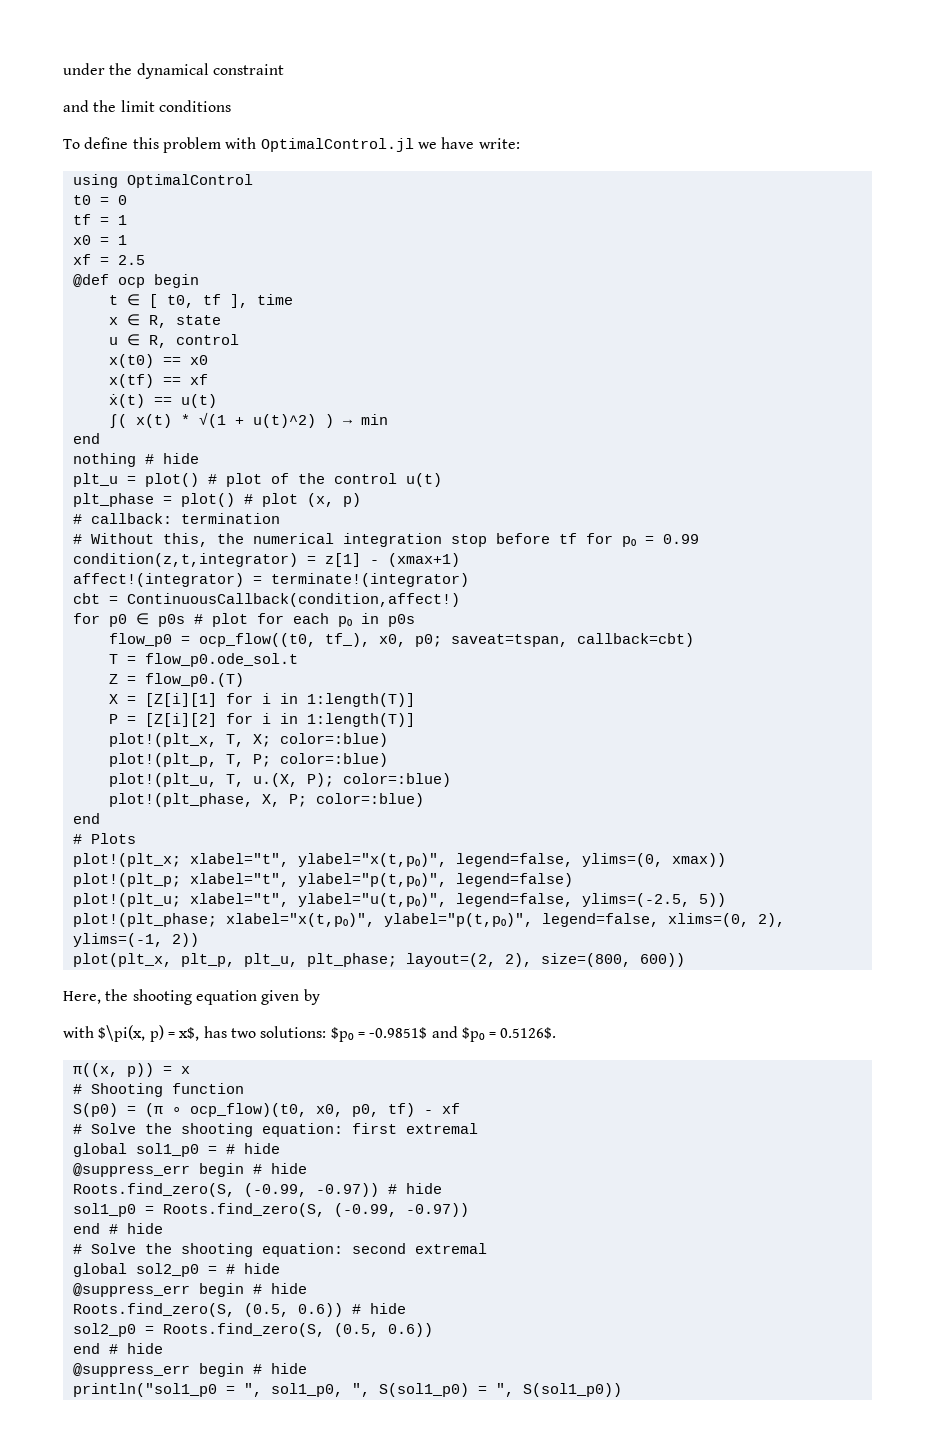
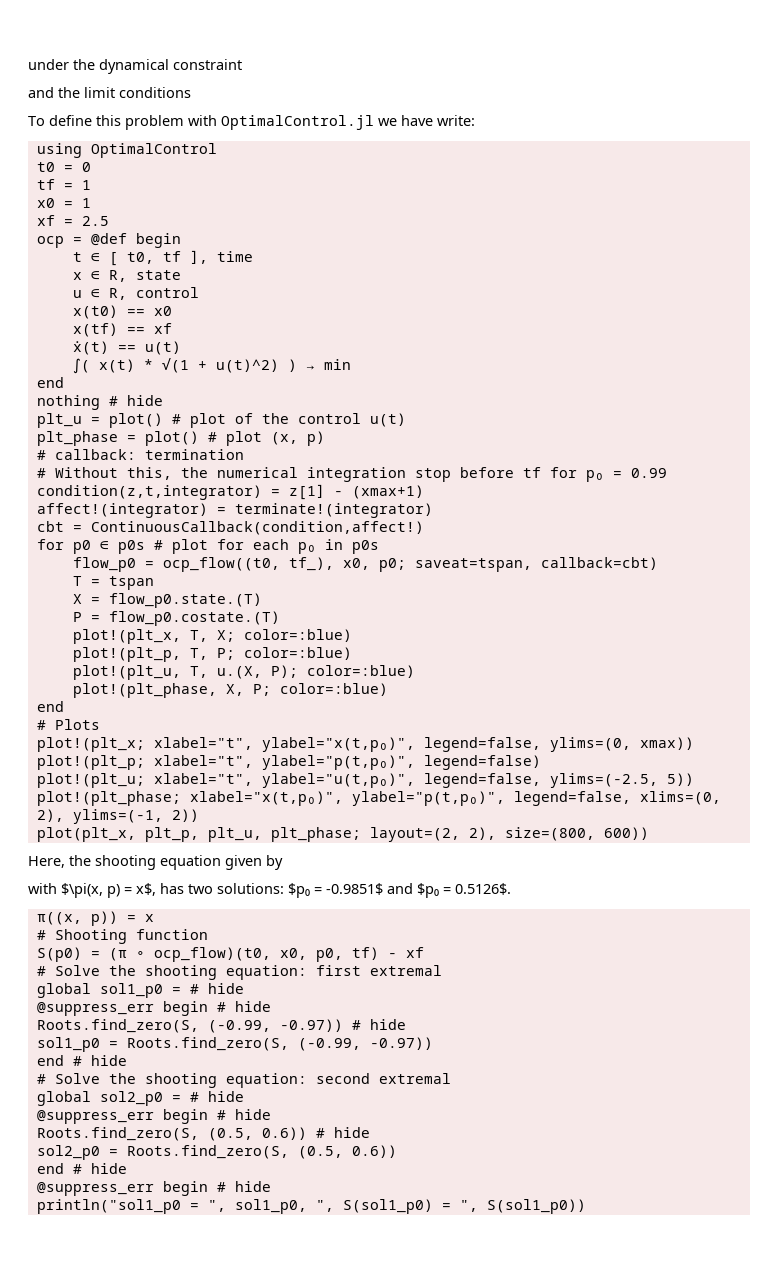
[72,274,145,288] @def ocp -> [36,233,127,248] ocp = @def
[144,653,298,667] [108,673,244,687] [108,693,415,707] [108,713,415,727] flow_p0.ode_sol.t // Z = flow_p0.(T) // X = [Z[i][1] for i in 1:length(T)] // P = [Z[i][2] for i in 1:length(T)] -> [108,576,154,590] [72,593,262,608] [72,611,280,626] tspan // X = flow_p0.state.(T) // P = flow_p0.costate.(T)

